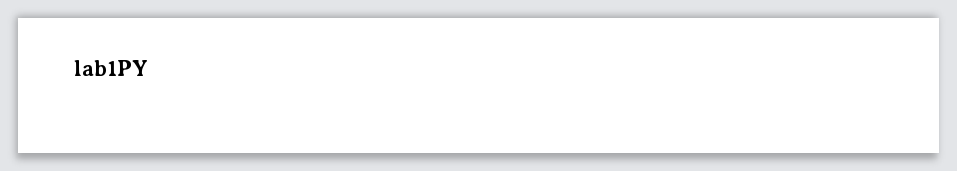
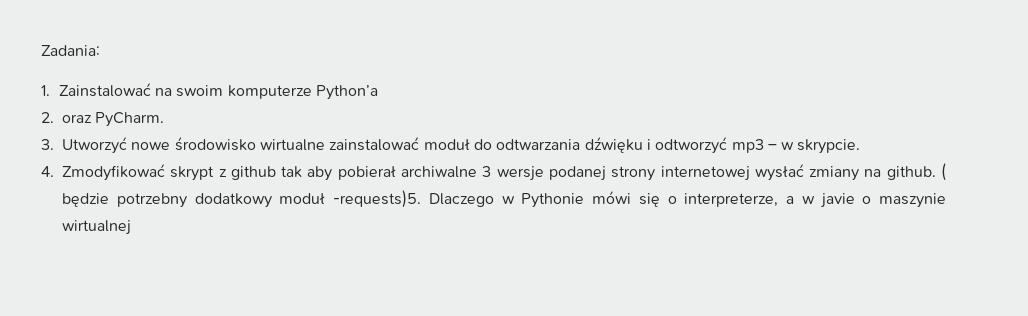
[74,60,148,76] lab1PY -> [41,45,100,56] [41,83,378,100] [41,112,165,127] [41,137,861,154] [41,163,946,181] [62,190,946,208] [62,220,131,235] Zadania: // 1. Zainstalować na swoim komputerze Python’a // 2. oraz PyCharm. // 3. Utworzyć nowe środowisko wirtualne zainstalować moduł do odtwarzania dźwięku i odtworzyć mp3 – w skrypcie. // 4. Zmodyfikować skrypt z github tak aby pobierał archiwalne 3 wersje podanej strony internetowej wysłać zmiany na github. ( będzie potrzebny dodatkowy moduł -requests)5. Dlaczego w Pythonie mówi się o interpreterze, a w javie o maszynie wirtualnej

